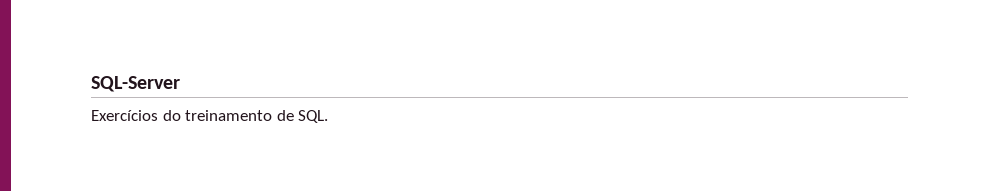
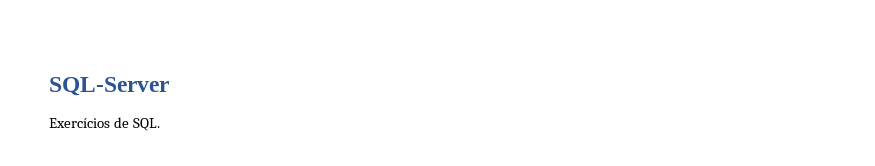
[162,110,273,121] do treinamento -> (110, 123) none

